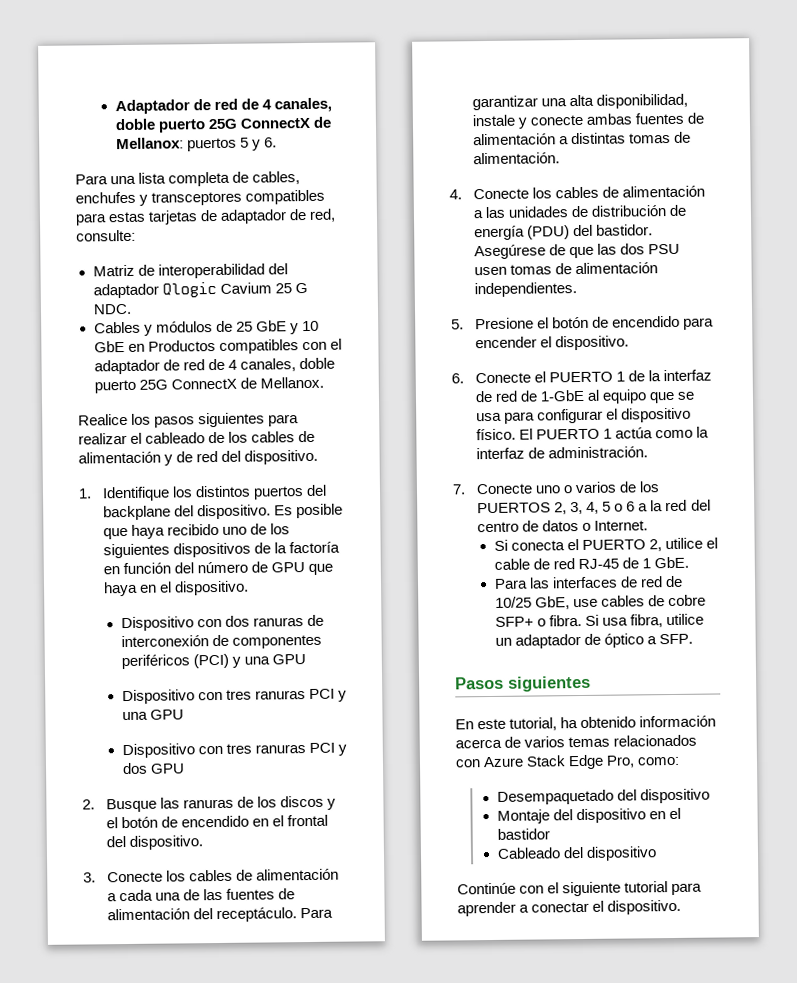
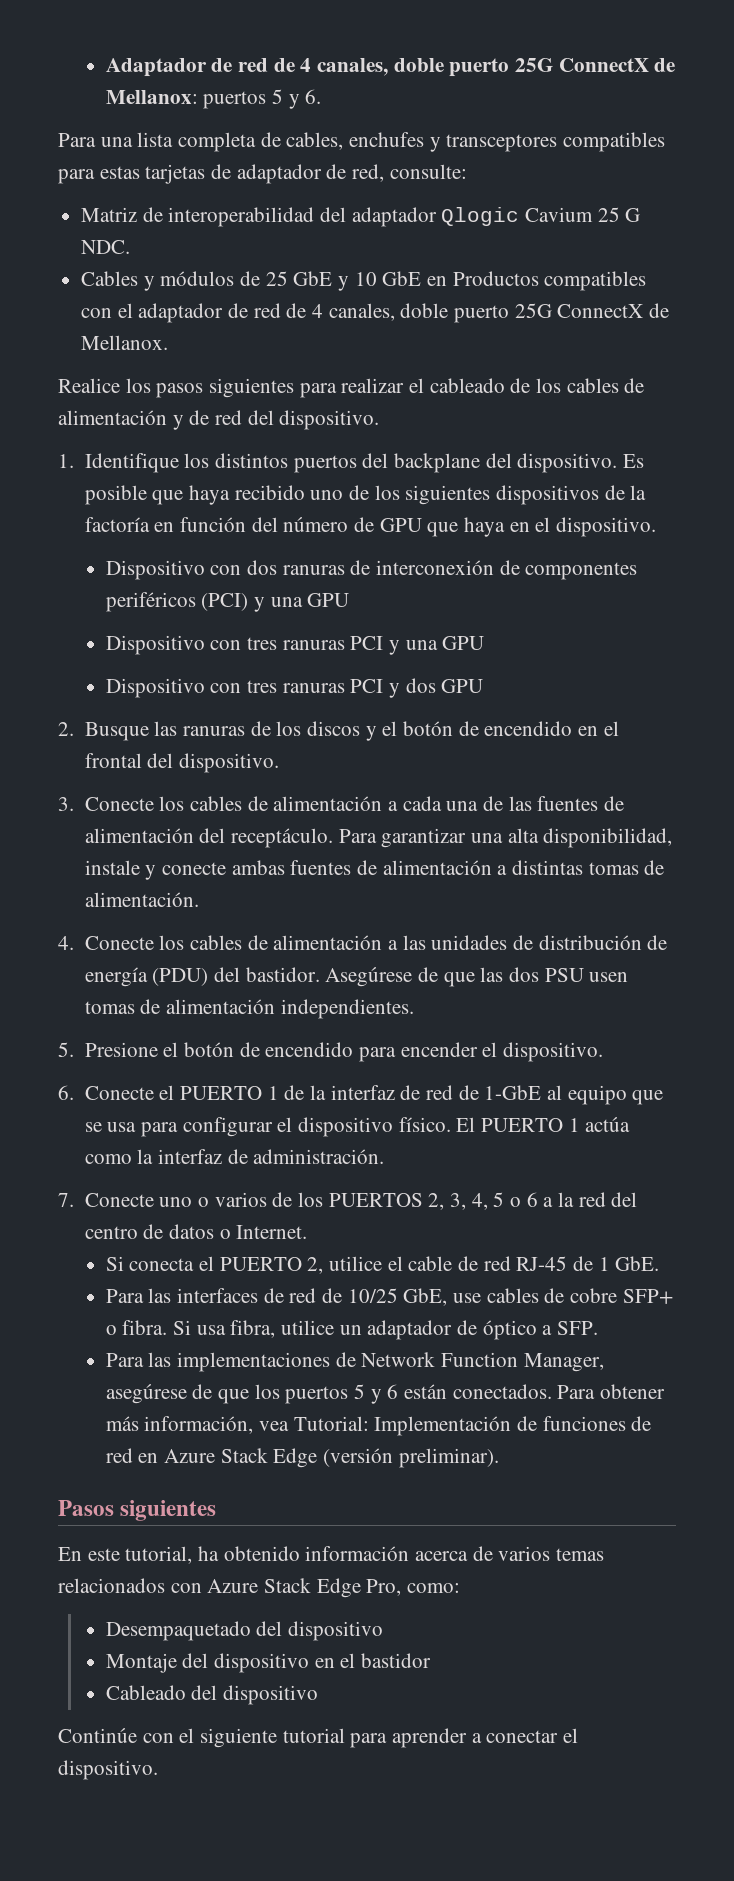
(693, 639) none -> [105,1352,604,1372] [105,1384,665,1404] [105,1416,652,1436] [105,1448,499,1468] // Para las implementaciones de Network Function Manager, asegúrese de que los puertos 5 y 6 están conectados. Para obtener más información, vea Tutorial: Implementación de funciones de red en Azure Stack Edge (versión preliminar).

